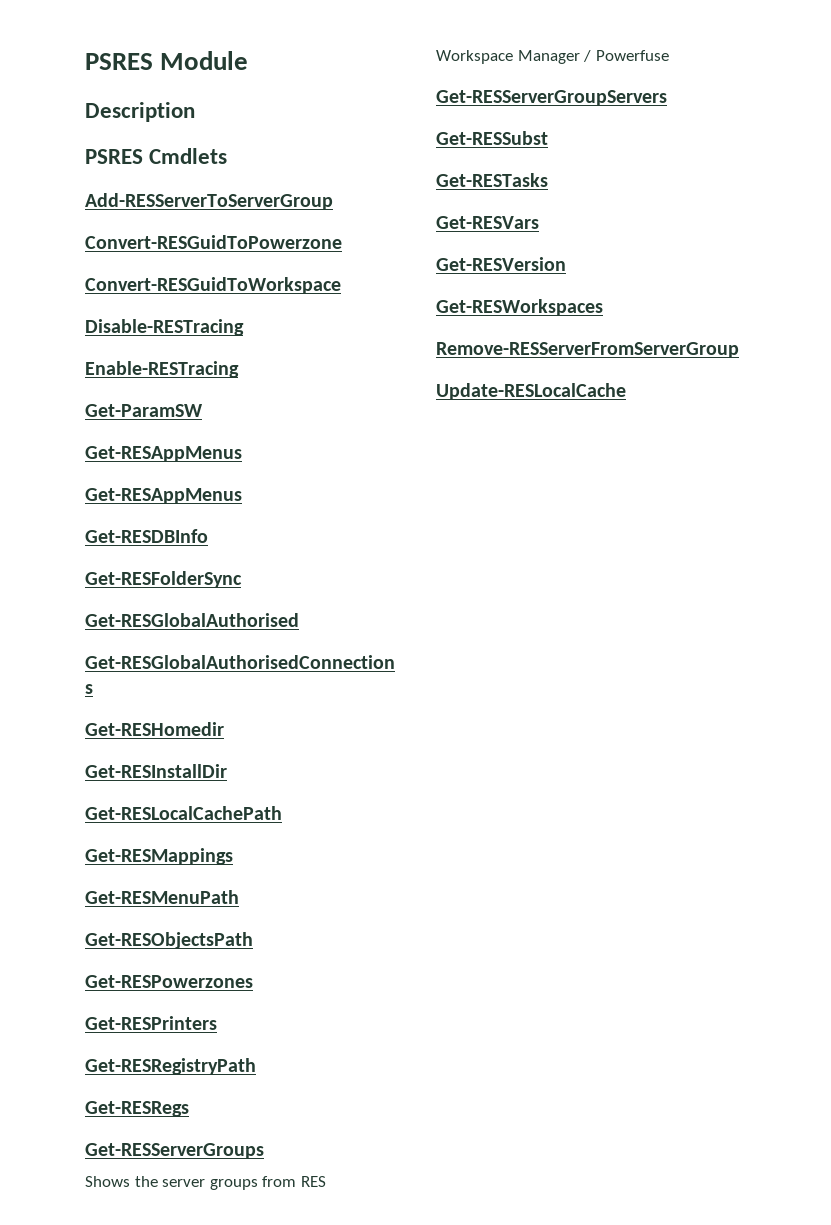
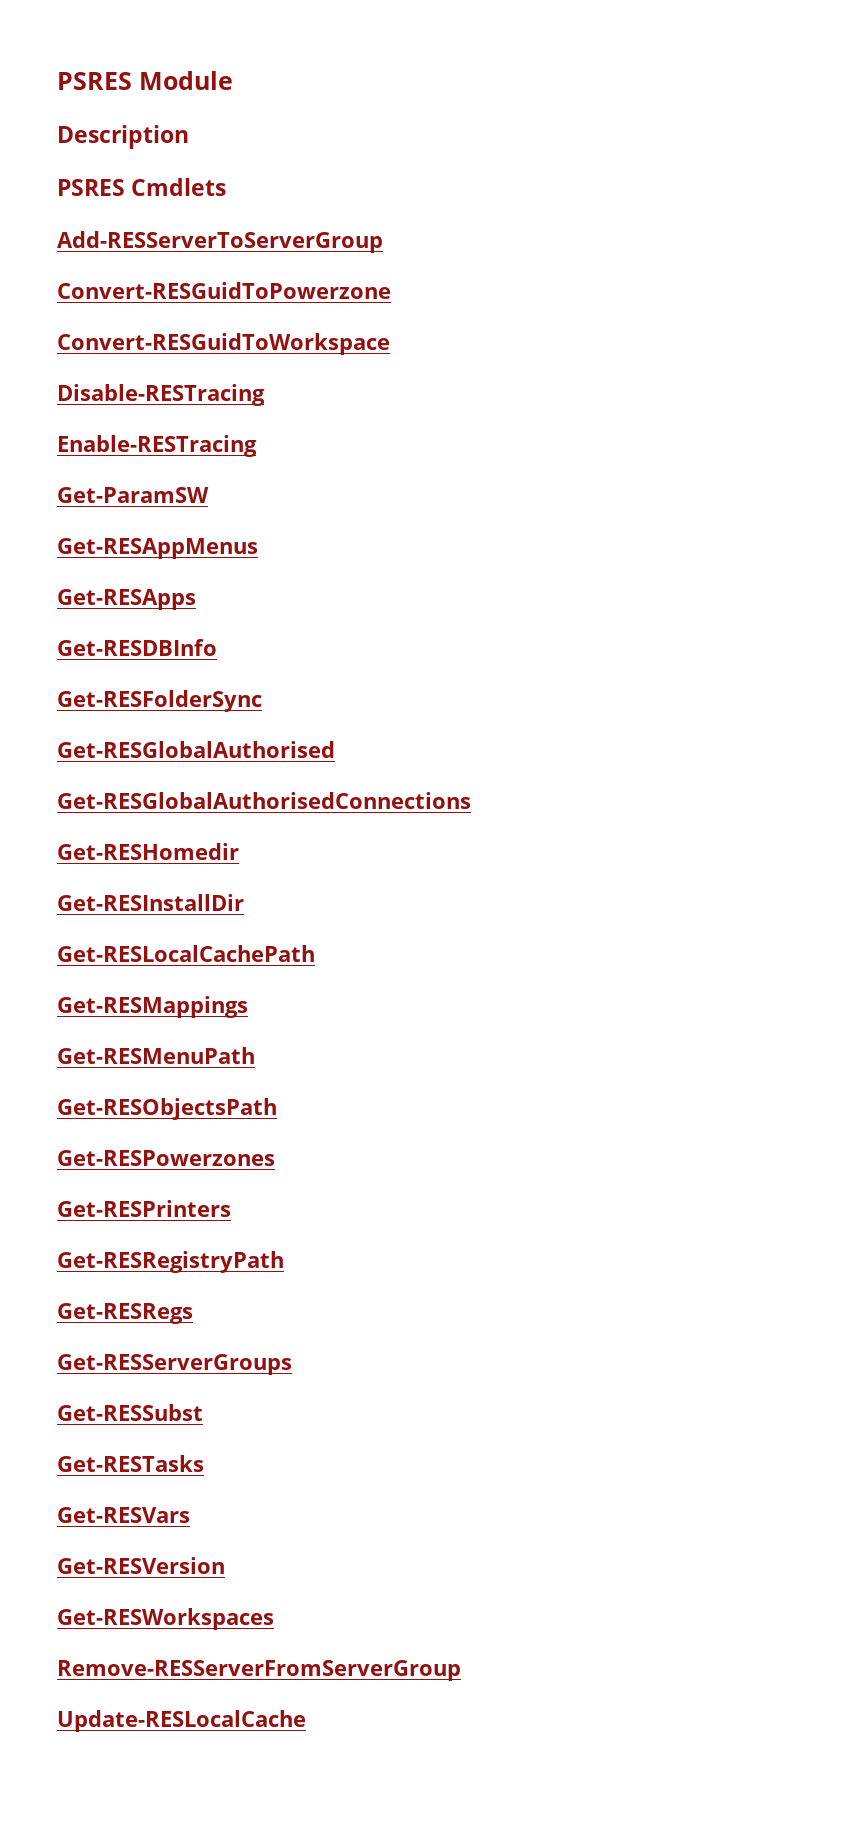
[85,488,242,504] Get-RESAppMenus -> [57,589,196,610] Get-RESApps
[85,1176,326,1190] [436,50,669,64] [436,90,667,106] // Shows the server groups from RES Workspace Manager / Powerfuse // Get-RESServerGroupServers -> (292, 1364) none

